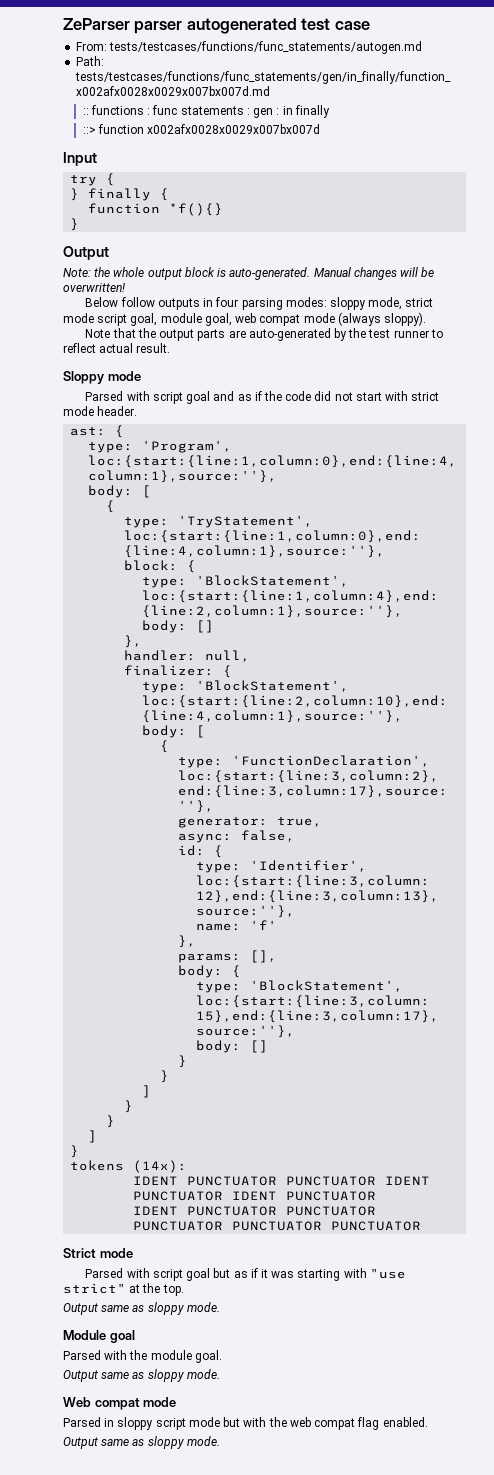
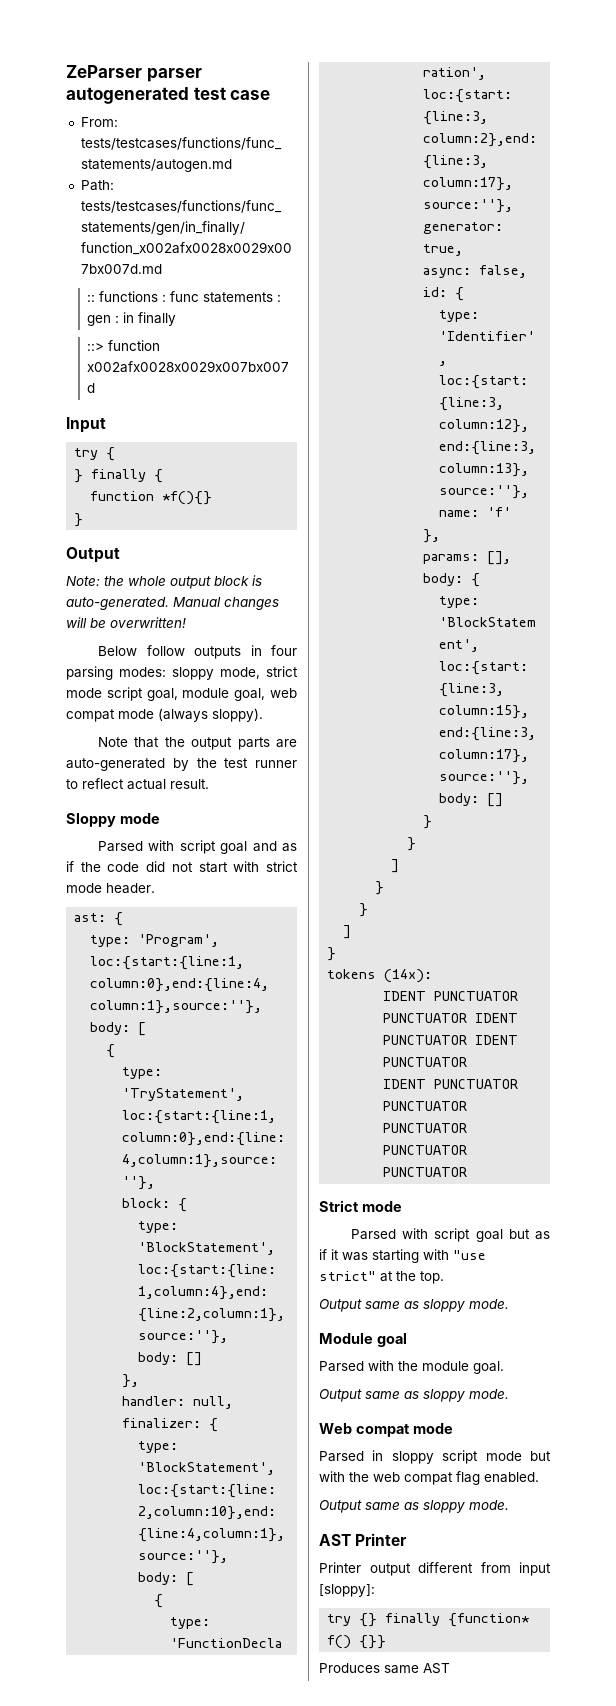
(220, 1441) none -> [319,1533,408,1546] [319,1562,551,1576] [319,1584,375,1597] [327,1613,530,1627] [327,1635,387,1649] [319,1663,450,1674] // AST Printer // Printer output different from input [sloppy]: // try {} finally {function* f() {}} // Produces same AST

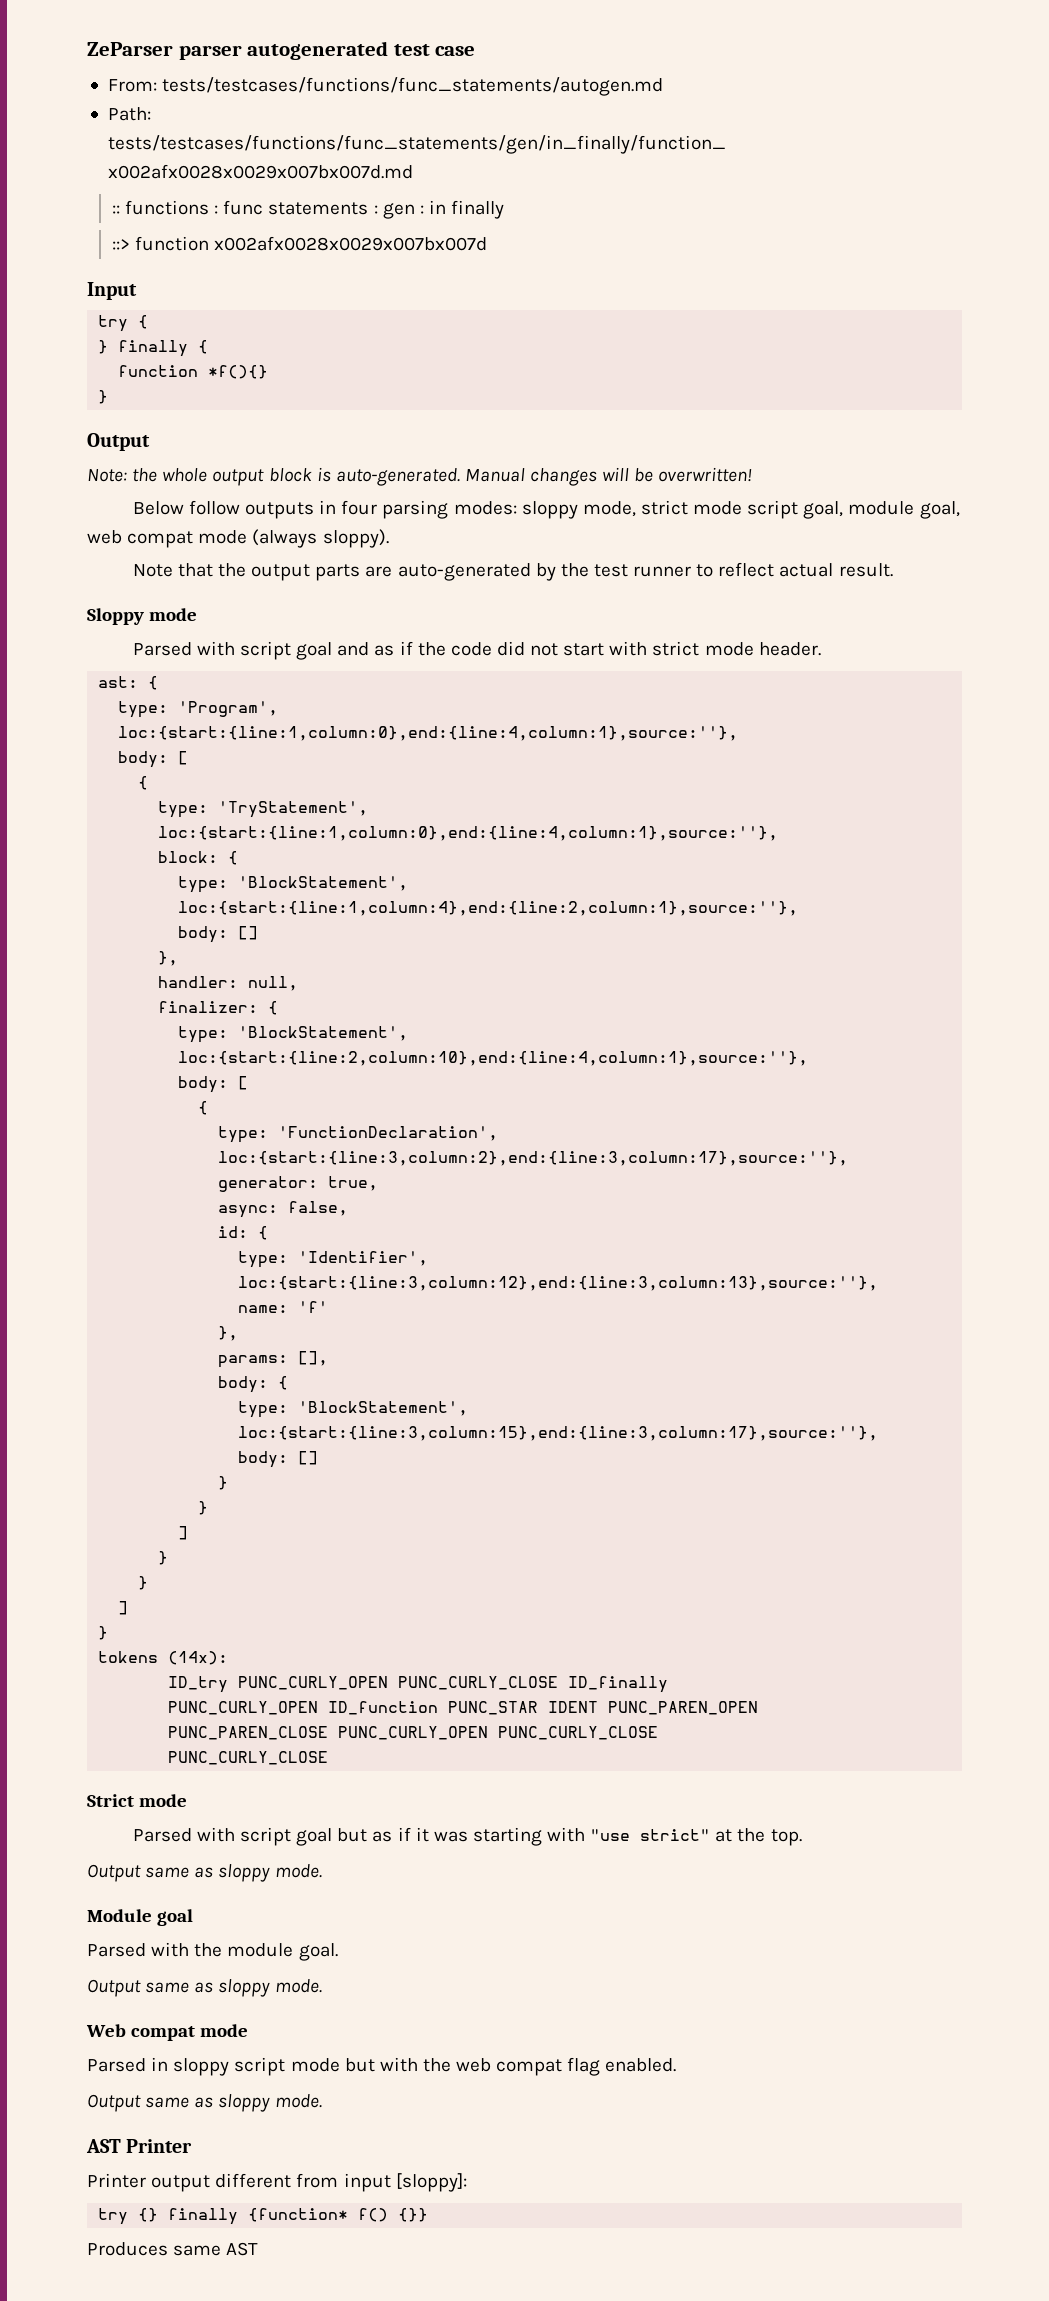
[383,991,519,1001] [383,1013,519,1023] [383,1035,519,1045] [383,1057,468,1067] [383,1079,519,1089] [383,1101,468,1111] [383,1123,468,1133] [383,1145,468,1155] [383,1167,468,1177] IDENT PUNCTUATOR PUNCTUATOR IDENT PUNCTUATOR IDENT PUNCTUATOR // IDENT PUNCTUATOR PUNCTUATOR PUNCTUATOR PUNCTUATOR PUNCTUATOR -> [168,1676,669,1693] [168,1701,759,1715] [168,1726,659,1740] [168,1751,329,1765] ID_try PUNC_CURLY_OPEN PUNC_CURLY_CLOSE ID_finally // PUNC_CURLY_OPEN ID_function PUNC_STAR IDENT PUNC_PAREN_OPEN // PUNC_PAREN_CLOSE PUNC_CURLY_OPEN PUNC_CURLY_CLOSE // PUNC_CURLY_CLOSE

